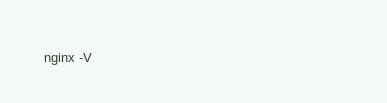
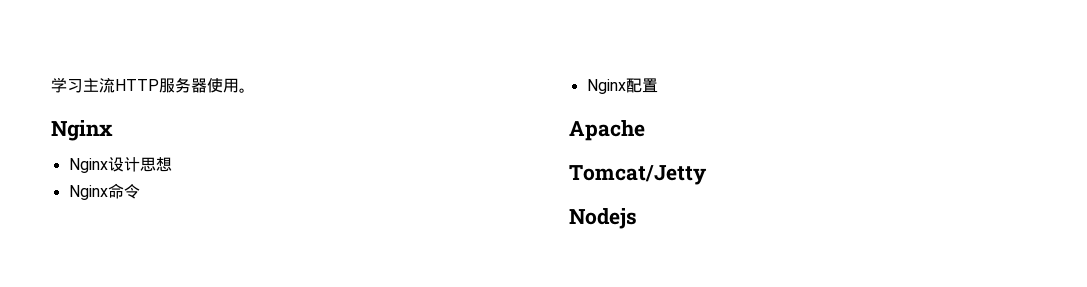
[44,53,92,65] nginx -V -> [51,77,255,93] [51,120,113,141] [68,157,172,173] [68,183,140,200] [586,78,658,94] [569,120,645,141] [569,165,707,185] [569,208,637,229] 学习主流HTTP服务器使用。 // Nginx // Nginx设计思想 // Nginx命令 // Nginx配置 // Apache // Tomcat/Jetty // Nodejs

